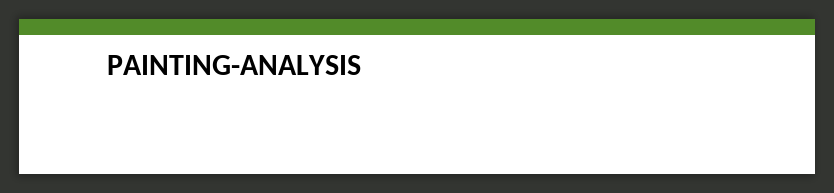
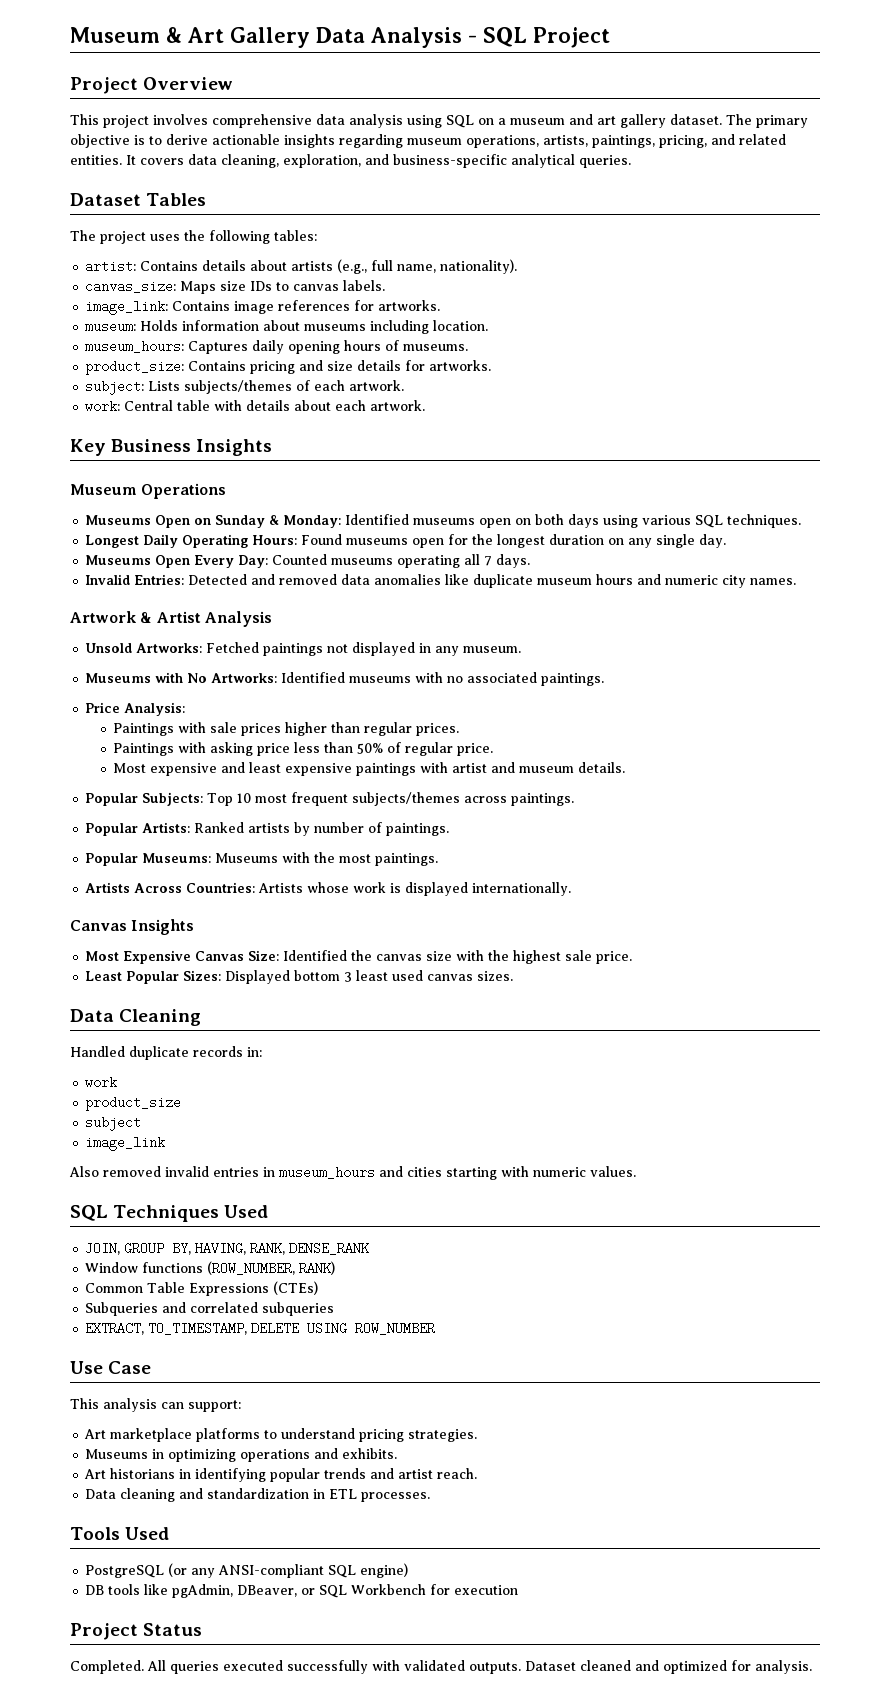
[107,55,361,75] PAINTING-ANALYSIS -> [70,27,610,48] [70,77,234,94] [70,114,808,128] [70,134,786,148] [70,154,631,168] [70,193,207,206] [70,230,317,244] [85,259,518,274] [85,280,386,294] [85,300,441,315] [85,320,489,334] [85,340,469,354] [85,360,492,375] [85,380,405,395] [85,400,426,411] [70,439,273,456] [70,483,227,499] [85,514,802,528] [85,534,727,548] [85,554,531,568] [85,574,797,588] [70,611,272,627] [85,642,522,656] [85,672,605,686] [85,702,186,716] [113,722,460,736] [113,742,494,756] [113,762,626,776] [85,792,575,806] [85,822,450,836] [85,852,439,866] [85,882,572,896] [70,919,195,935] [85,950,633,964] [85,970,514,984] [70,1009,202,1026] [70,1046,262,1060] [85,1077,118,1087] [85,1096,182,1111] [85,1116,142,1131] [85,1136,166,1151] [69,1166,636,1180] [70,1205,269,1222] [85,1242,370,1255] [85,1261,336,1275] [85,1281,319,1296] [85,1302,335,1316] [85,1322,436,1335] [70,1361,152,1374] [70,1398,241,1412] [84,1428,478,1442] [85,1448,398,1462] [84,1468,478,1482] [85,1488,431,1502] [70,1527,170,1540] [85,1563,409,1578] [85,1584,519,1598] [70,1623,203,1640] [70,1660,812,1674] Museum & Art Gallery Data Analysis - SQL Project // Project Overview // This project involves comprehensive data analysis using SQL on a museum and art gallery dataset. The primary objective is to derive actionable insights regarding museum operations, artists, paintings, pricing, and related entities. It covers data cleaning, exploration, and business-specific analytical queries. // Dataset Tables // The project uses the following tables: // artist: Contains details about artists (e.g., full name, nationality). // canvas_size: Maps size IDs to canvas labels. // image_link: Contains image references for artworks. // museum: Holds information about museums including location. // museum_hours: Captures daily opening hours of museums. // product_size: Contains pricing and size details for artworks. // subject: Lists subjects/themes of each artwork. // work: Central table with details about each artwork. // Key Business Insights // Museum Operations // Museums Open on Sunday & Monday: Identified museums open on both days using various SQL techniques. // Longest Daily Operating Hours: Found museums open for the longest duration on any single day. // Museums Open Every Day: Counted museums operating all 7 days. // Invalid Entries: Detected and removed data anomalies like duplicate museum hours and numeric city names. // Artwork & Artist Analysis // Unsold Artworks: Fetched paintings not displayed in any museum. // Museums with No Artworks: Identified museums with no associated paintings. // Price Analysis: // Paintings with sale prices higher than regular prices. // Paintings with asking price less than 50% of regular price. // Most expensive and least expensive paintings with artist and museum details. // Popular Subjects: Top 10 most frequent subjects/themes across paintings. // Popular Artists: Ranked artists by number of paintings. // Popular Museums: Museums with the most paintings. // Artists Across Countries: Artists whose work is displayed internationally. // Canvas Insights // Most Expensive Canvas Size: Identified the canvas size with the highest sale price. // Least Popular Sizes: Displayed bottom 3 least used canvas sizes. // Data Cleaning // Handled duplicate records in: // work // product_size // subject // image_link // Also removed invalid entries in museum_hours and cities starting with numeric values. // SQL Techniques Used // JOIN, GROUP BY, HAVING, RANK, DENSE_RANK // Window functions (ROW_NUMBER, RANK) // Common Table Expressions (CTEs) // Subqueries and correlated subqueries // EXTRACT, TO_TIMESTAMP, DELETE USING ROW_NUMBER // Use Case // This analysis can support: // Art marketplace platforms to understand pricing strategies. // Museums in optimizing operations and exhibits. // Art historians in identifying popular trends and artist reach. // Data cleaning and standardization in ETL processes. // Tools Used // PostgreSQL (or any ANSI-compliant SQL engine) // DB tools like pgAdmin, DBeaver, or SQL Workbench for execution // Project Status // Completed. All queries executed successfully with validated outputs. Dataset cleaned and optimized for analysis.

